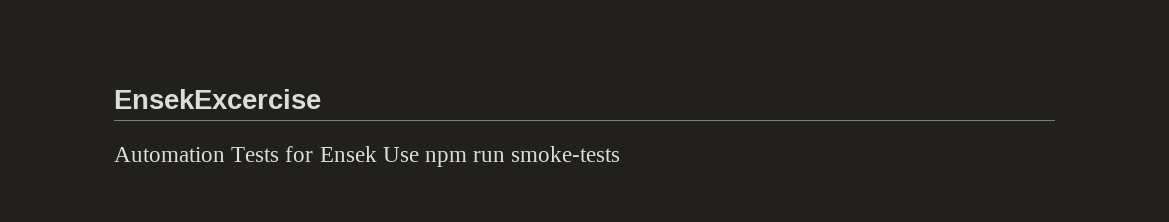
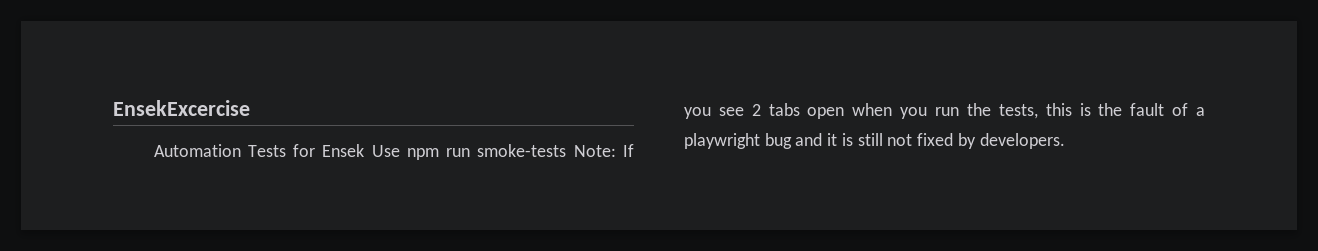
(621, 154) none -> [573,144,634,157] [684,103,1205,119] [684,133,1065,149] Note: If you see 2 tabs open when you run the tests, this is the fault of a playwright bug and it is still not fixed by developers.

